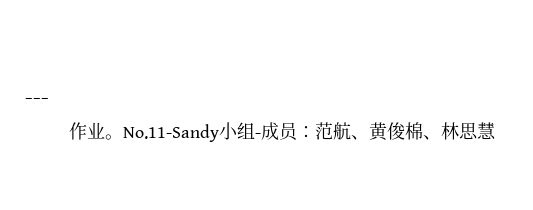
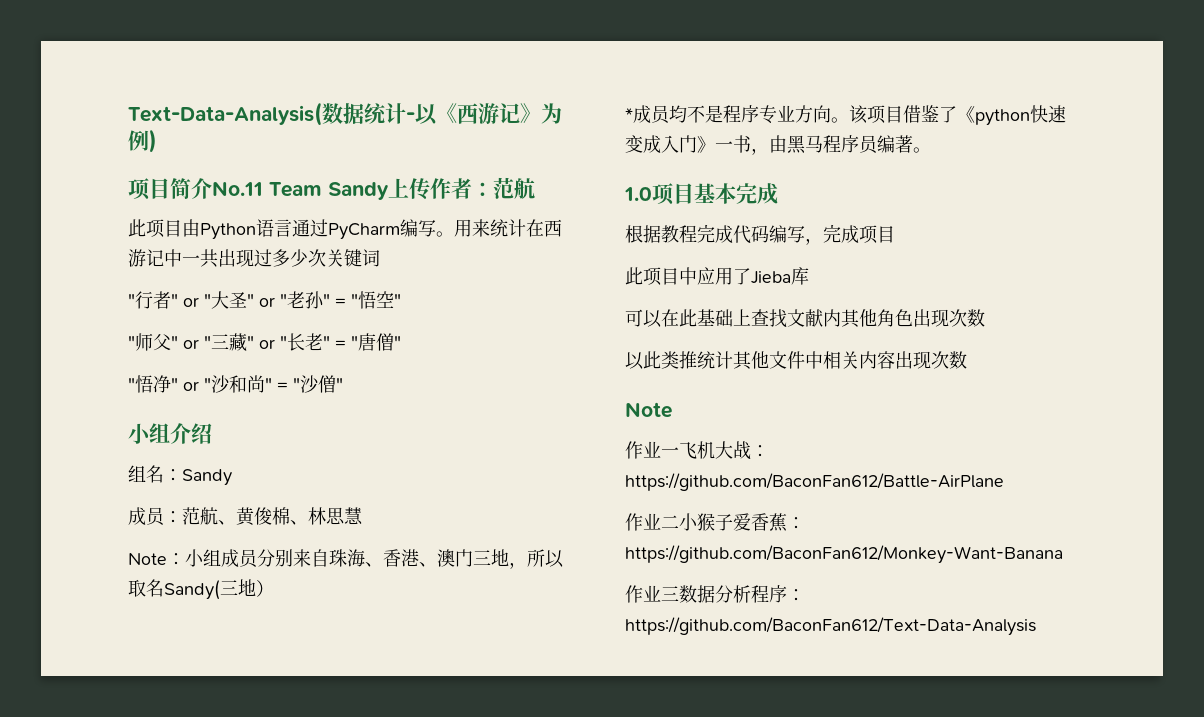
[25,98,49,104] [69,122,262,142] --- // 作业。No.11-Sandy小组- -> [128,102,562,126] [128,129,157,153] [128,177,535,200] [128,219,562,240] [128,249,380,268] [128,291,401,309] [128,333,401,351] [128,375,343,393] [128,423,212,444] [128,465,232,486] Text-Data-Analysis(数据统计-以《西游记》为例) // 项目简介No.11 Team Sandy上传作者：范航 // 此项目由Python语言通过PyCharm编写。用来统计在西游记中一共出现过多少次关键词 // "行者" or "大圣" or "老孙" = "悟空" // "师父" or "三藏" or "长老" = "唐僧" // "悟净" or "沙和尚" = "沙僧" // 小组介绍 // 组名：Sandy //
(497, 131) none -> [128,549,564,569] [128,579,274,600] [625,105,1066,126] [625,135,931,155] [624,183,778,205] [625,224,895,245] [625,267,809,286] [625,309,985,328] [625,351,967,370] [625,402,672,418] [625,441,769,460] [625,473,1004,491] [625,513,805,532] [625,545,1063,564] [625,585,805,603] [625,617,1036,636] // Note：小组成员分别来自珠海、香港、澳门三地，所以取名Sandy(三地） // *成员均不是程序专业方向。该项目借鉴了《python快速变成入门》一书，由黑马程序员编著。 // 1.0项目基本完成 // 根据教程完成代码编写，完成项目 // 此项目中应用了Jieba库 // 可以在此基础上查找文献内其他角色出现次数 // 以此类推统计其他文件中相关内容出现次数 // Note // 作业一飞机大战：https://github.com/BaconFan612/Battle-AirPlane // 作业二小猴子爱香蕉：https://github.com/BaconFan612/Monkey-Want-Banana // 作业三数据分析程序：https://github.com/BaconFan612/Text-Data-Analysis

